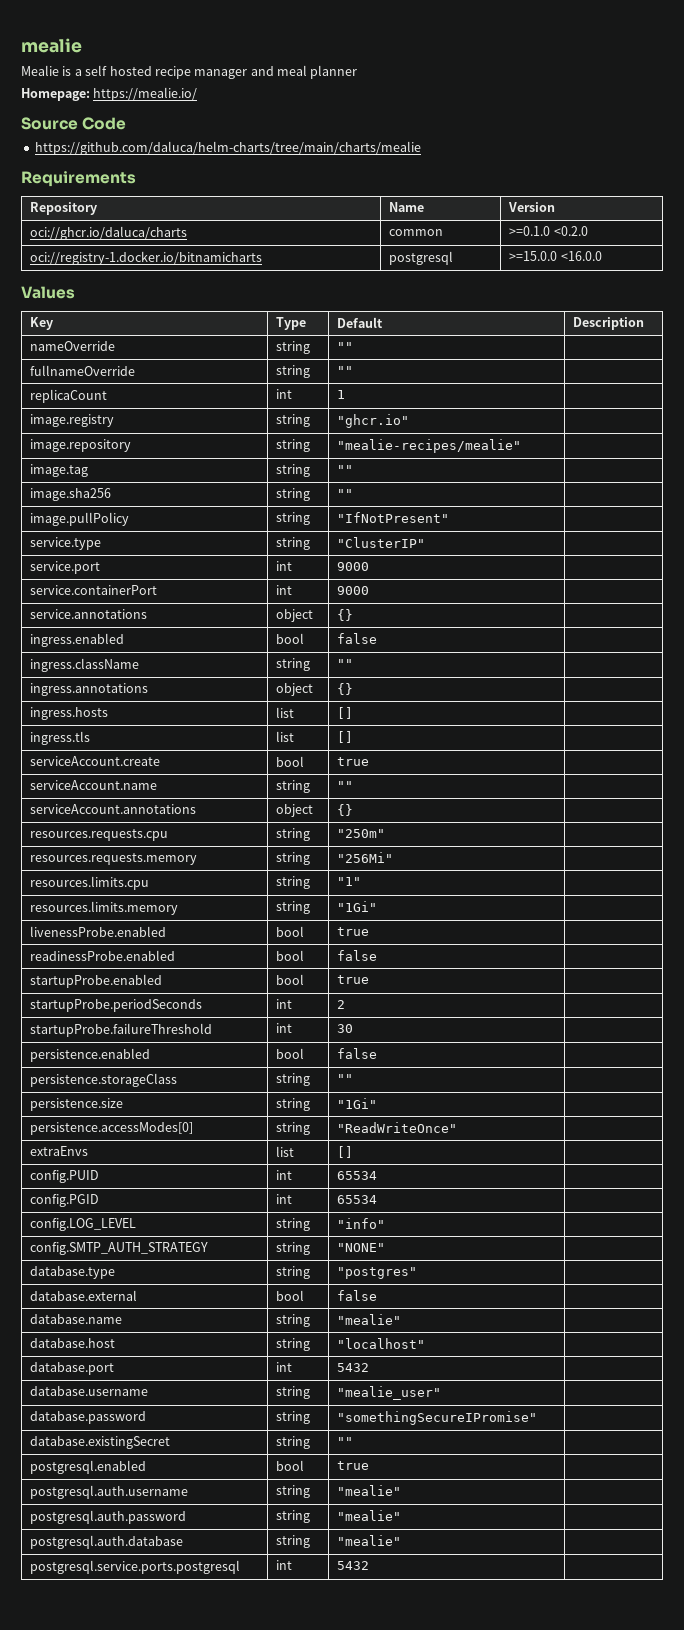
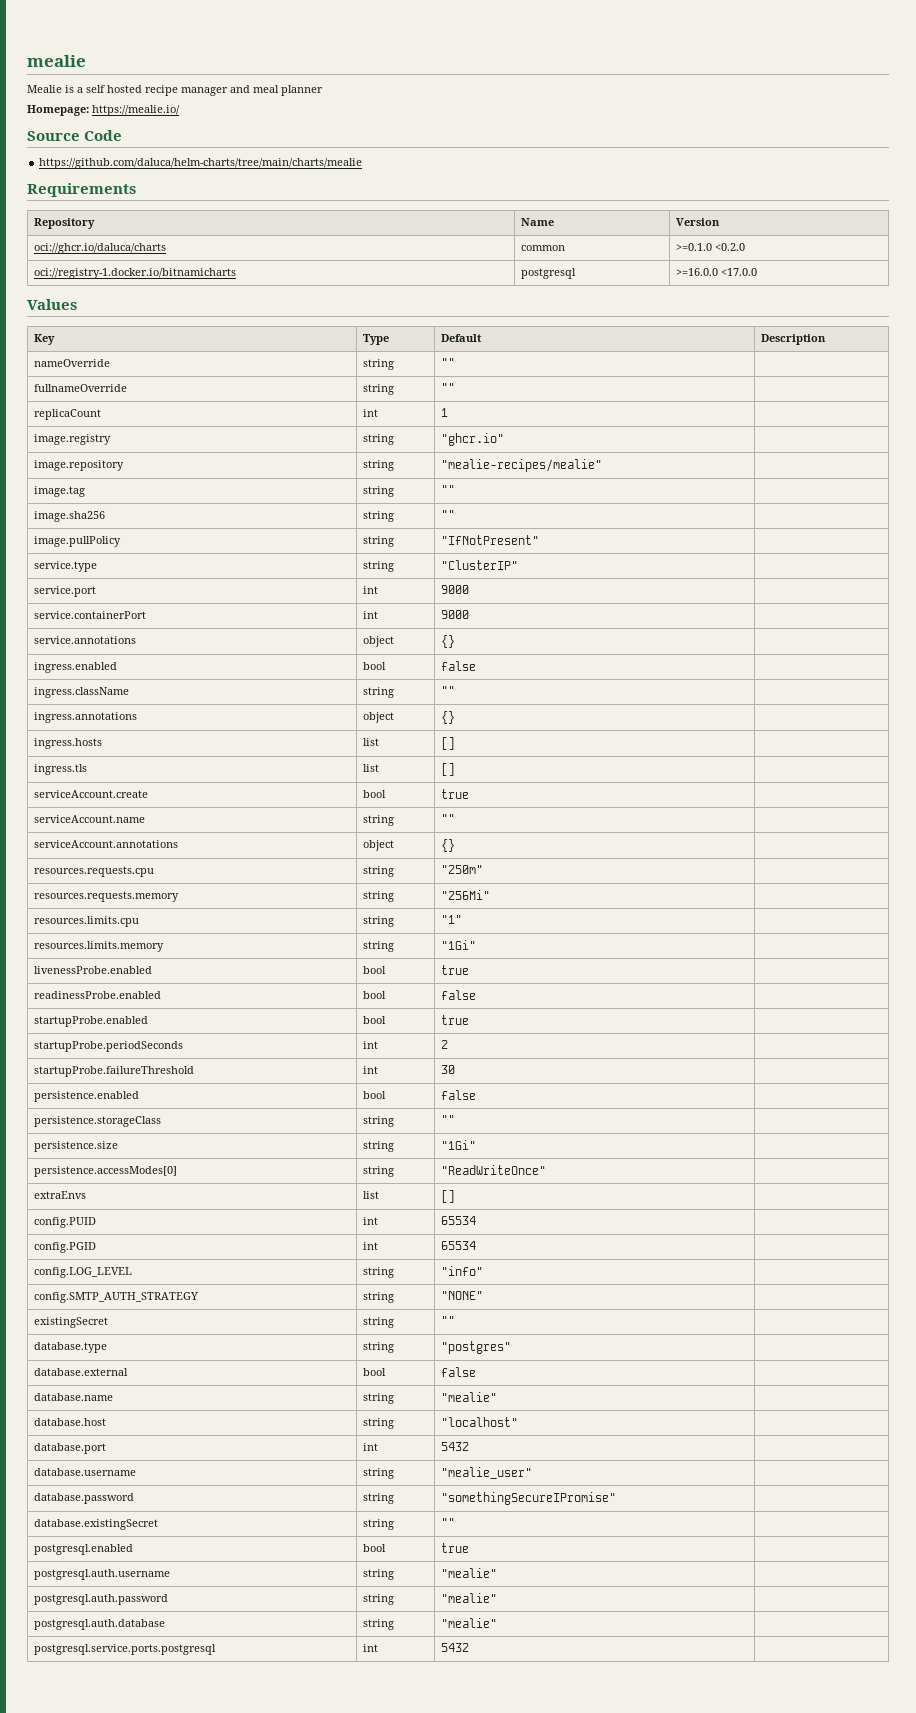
[509,251,602,261] >=15.0.0 <16.0.0 -> [676,268,758,276] >=16.0.0 <17.0.0
(386, 1247) none -> [34,1317,109,1328] [363,1317,395,1328] [441,1316,456,1325] // existingSecret | string | "" |

